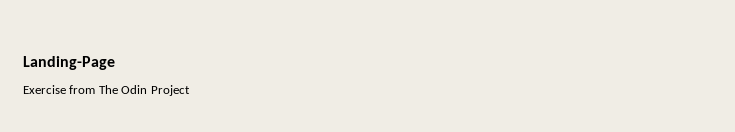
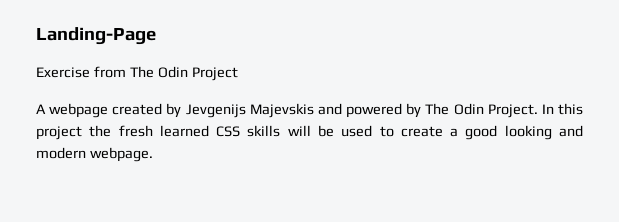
(190, 90) none -> [36,103,583,118] [36,125,583,140] [36,147,153,162] // A webpage created by Jevgenijs Majevskis and powered by The Odin Project. In this project the fresh learned CSS skills will be used to create a good looking and modern webpage.

